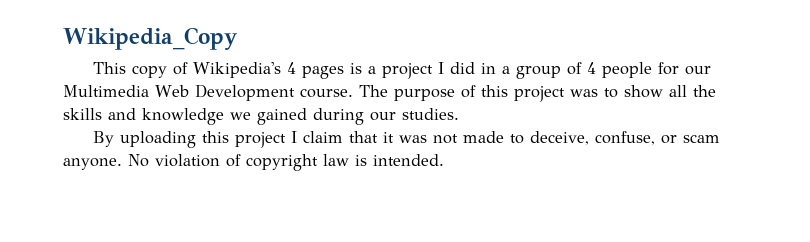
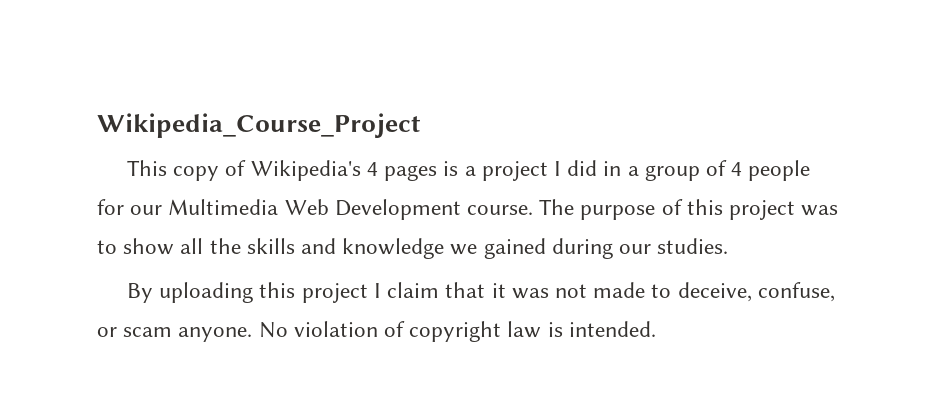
[63,27,238,50] Wikipedia_Copy -> [97,113,421,138] Wikipedia_Course_Project

